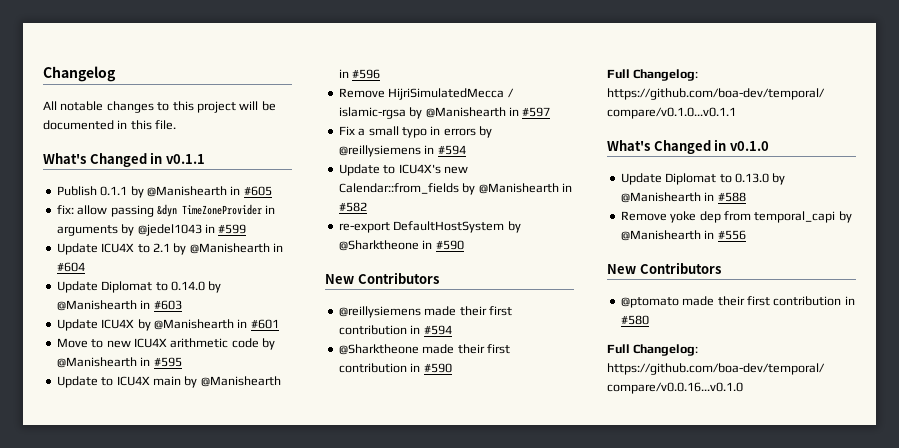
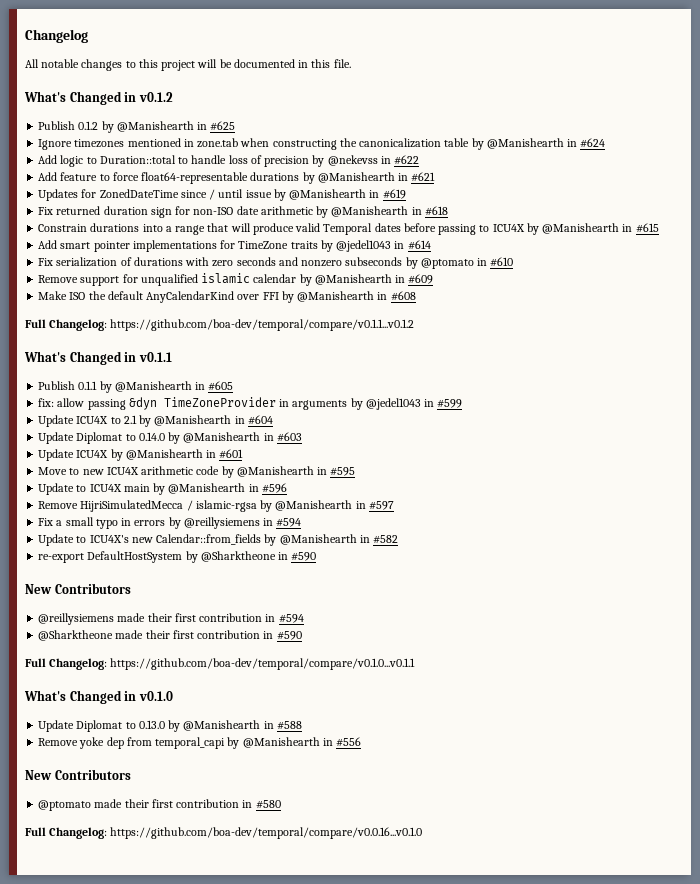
(177, 125) none -> [24,91,173,105] [38,121,236,133] [38,138,606,150] [38,155,420,167] [38,172,436,184] [38,189,406,201] [38,206,448,218] [38,223,659,235] [38,240,431,252] [38,257,514,269] [38,273,434,286] [38,291,416,303] [25,319,415,331] // What's Changed in v0.1.2 // Publish 0.1.2 by @Manishearth in #625 // Ignore timezones mentioned in zone.tab when constructing the canonicalization table by @Manishearth in #624 // Add logic to Duration::total to handle loss of precision by @nekevss in #622 // Add feature to force float64-representable durations by @Manishearth in #621 // Updates for ZonedDateTime since / until issue by @Manishearth in #619 // Fix returned duration sign for non-ISO date arithmetic by @Manishearth in #618 // Constrain durations into a range that will produce valid Temporal dates before passing to ICU4X by @Manishearth in #615 // Add smart pointer implementations for TimeZone traits by @jedel1043 in #614 // Fix serialization of durations with zero seconds and nonzero subseconds by @ptomato in #610 // Remove support for unqualified islamic calendar by @Manishearth in #609 // Make ISO the default AnyCalendarKind over FFI by @Manishearth in #608 // Full Changelog: https://github.com/boa-dev/temporal/compare/v0.1.1...v0.1.2

